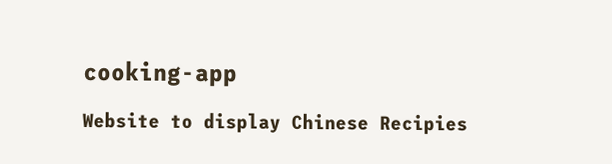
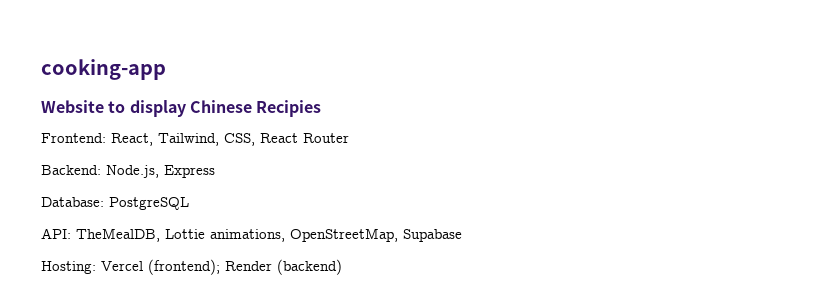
(468, 124) none -> [41,133,349,146] [41,165,215,178] [41,197,189,210] [41,228,462,242] [41,259,342,275] // Frontend: React, Tailwind, CSS, React Router // Backend: Node.js, Express // Database: PostgreSQL // API: TheMealDB, Lottie animations, OpenStreetMap, Supabase // Hosting: Vercel (frontend); Render (backend)

